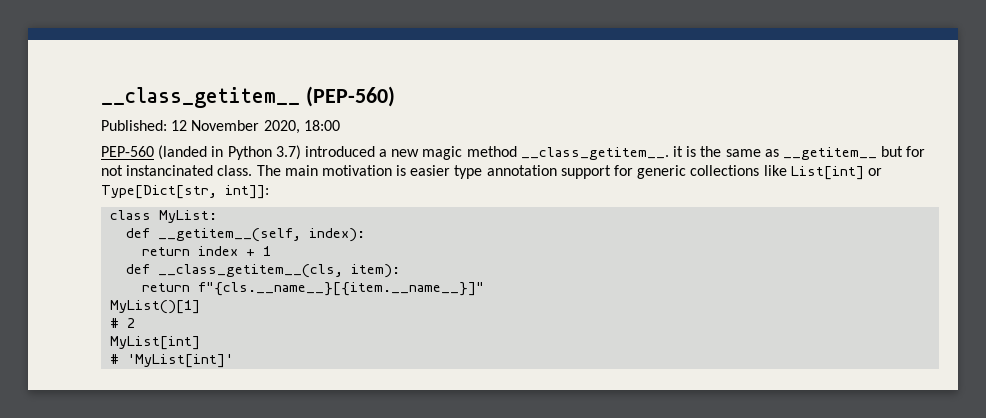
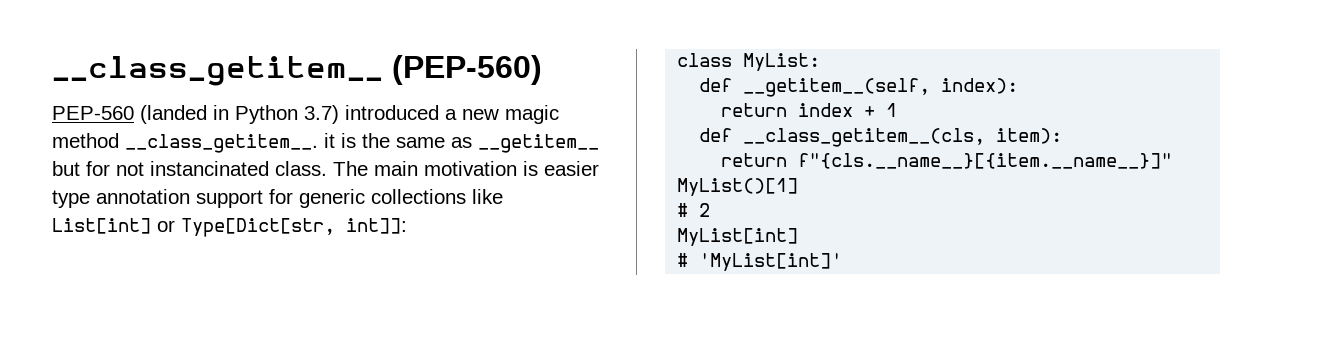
[101,120,340,134] // Published: 12 November 2020, 18:00 -> (542, 70) none

